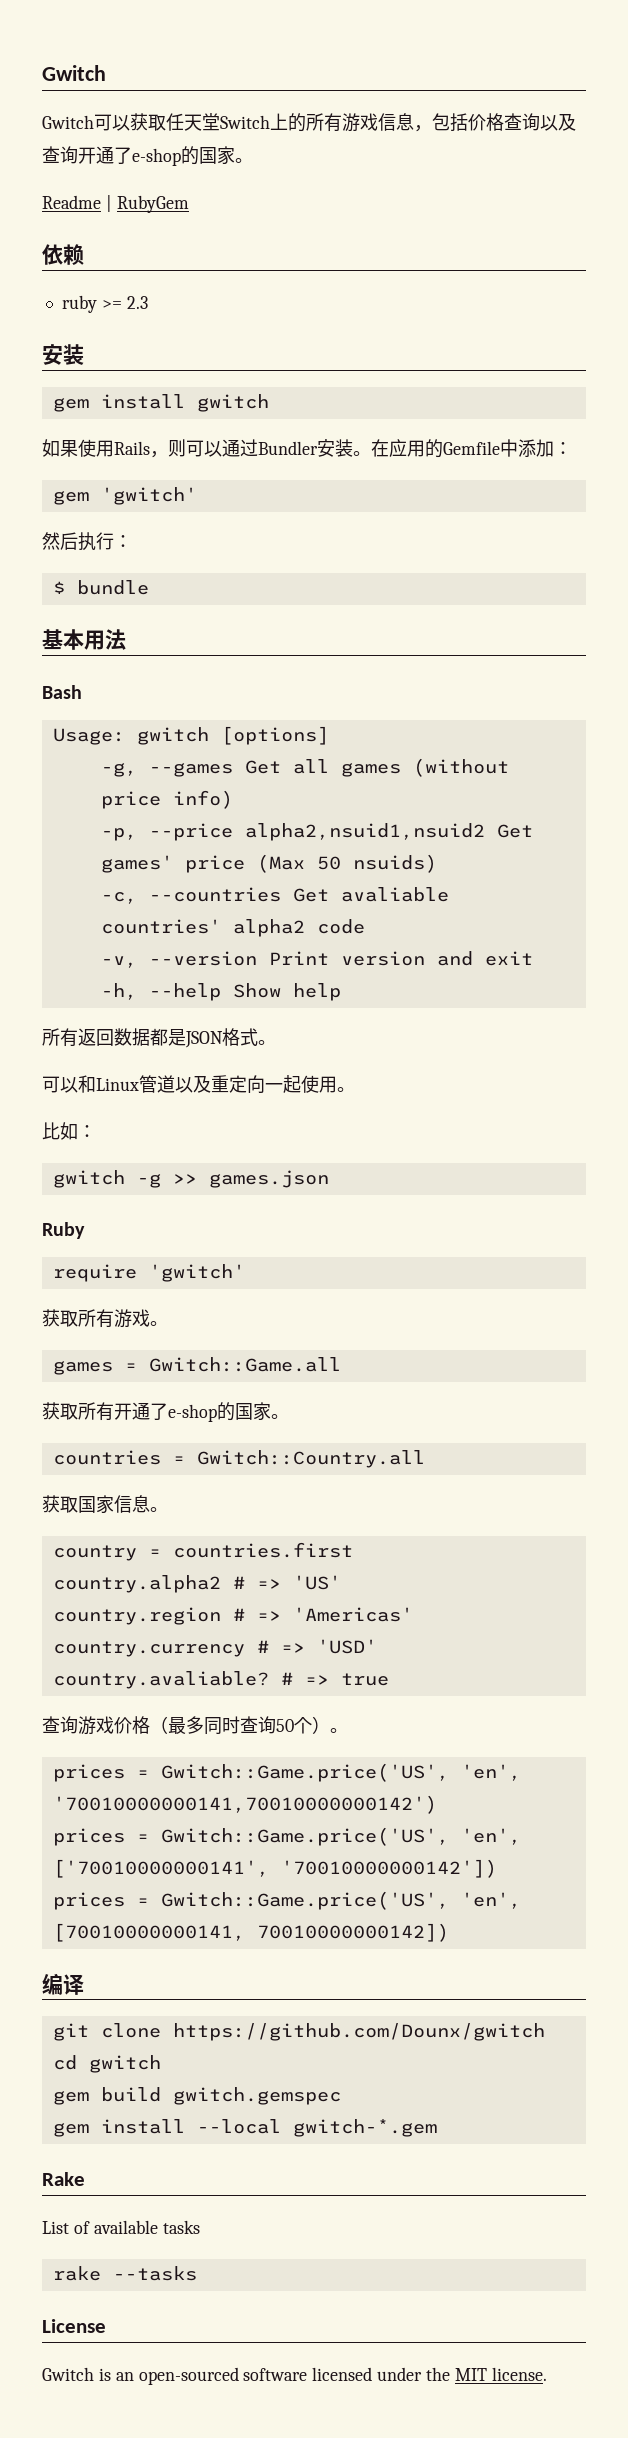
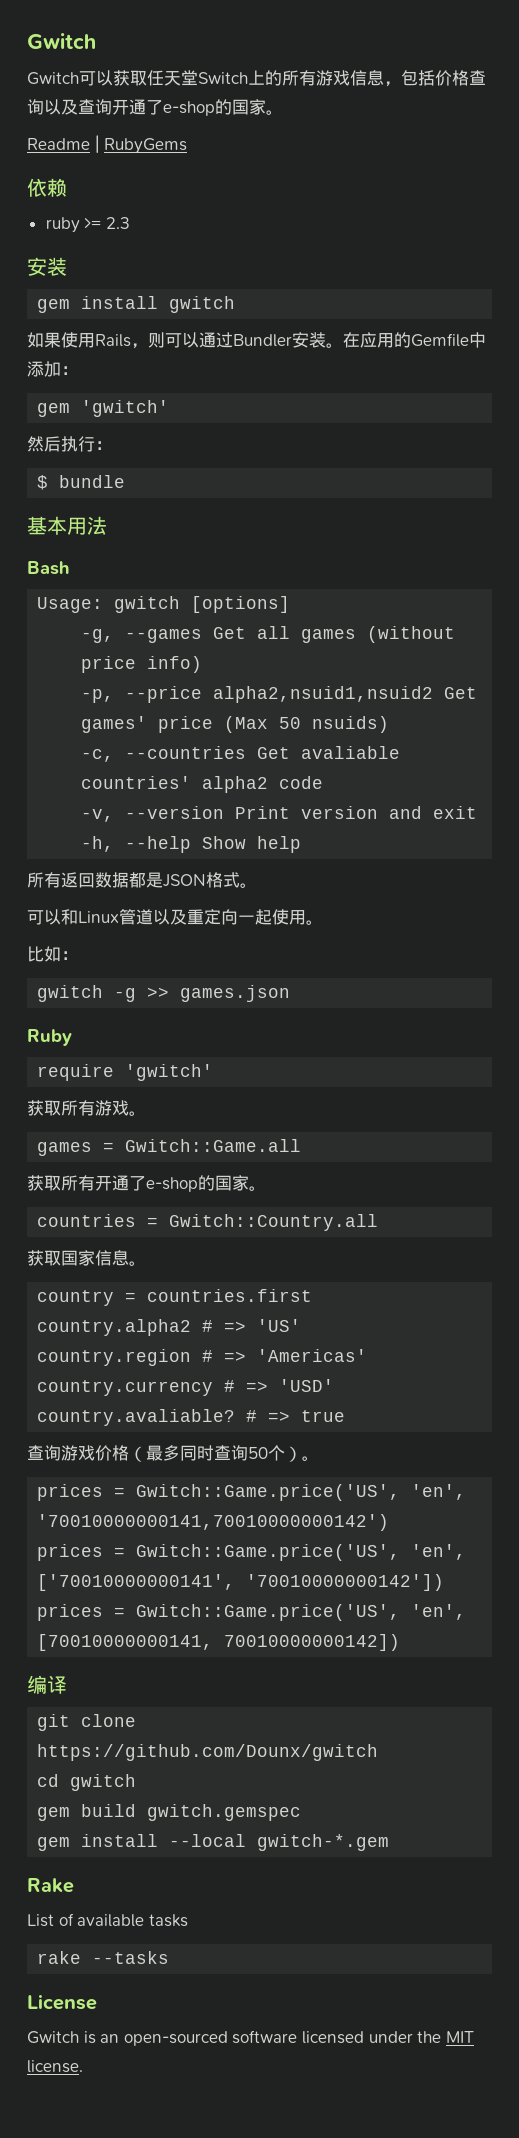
[116,195,189,213] RubyGem -> [104,138,188,154] RubyGems

